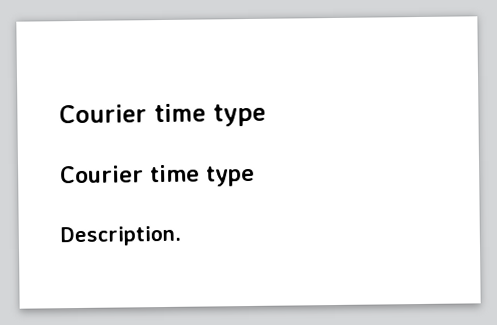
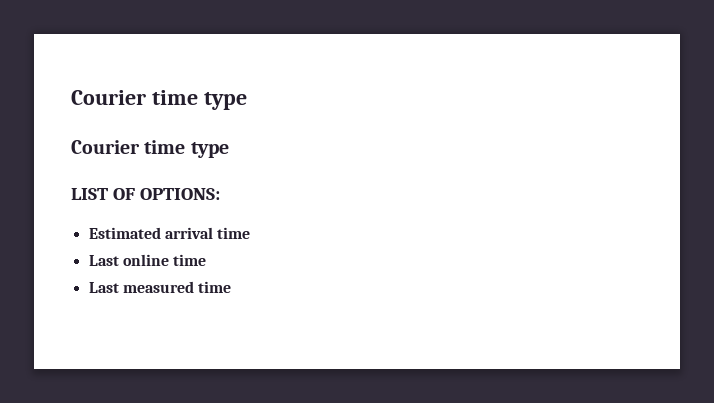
[60,225,181,247] Description. -> [71,188,220,200] [88,227,251,239] [88,254,207,266] [88,281,232,293] LIST OF OPTIONS: // Estimated arrival time // Last online time // Last measured time

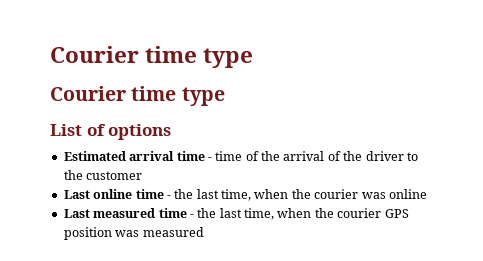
[71,188,220,200] LIST OF OPTIONS: -> [50,124,172,140] List of options
[88,254,207,266] [88,281,232,293] // Last online time // Last measured time -> [207,151,418,161] [63,170,143,180] [63,189,427,201] [63,208,409,220] [63,227,204,240] - time of the arrival of the driver to the customer // Last online time - the last time, when the courier was online // Last measured time - the last time, when the courier GPS position was measured

